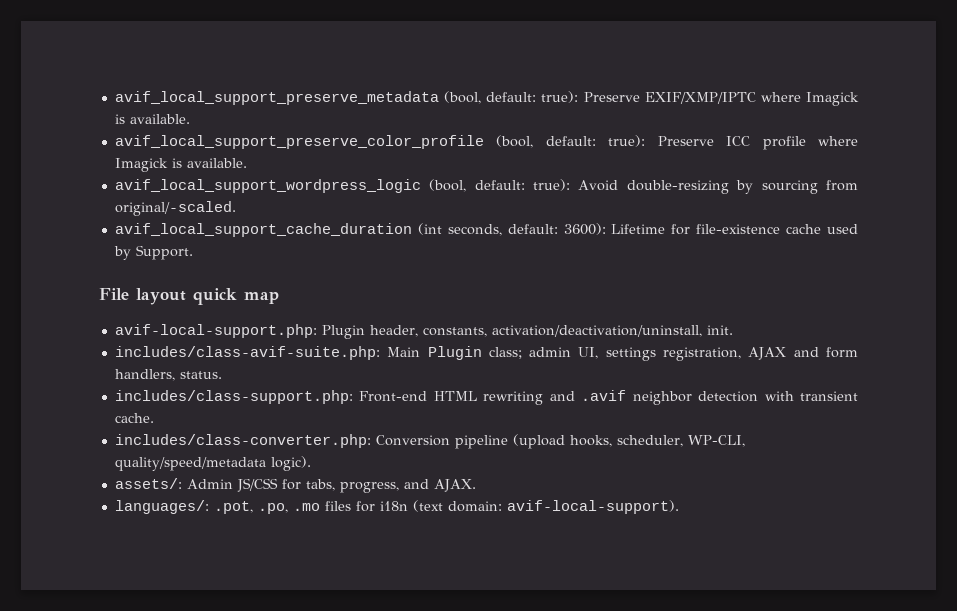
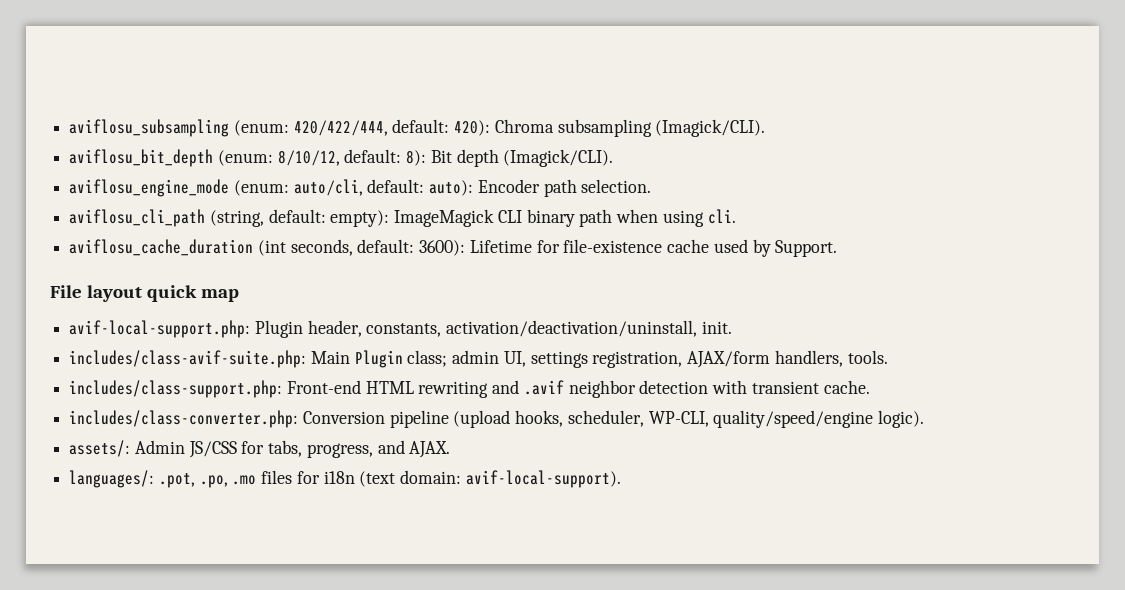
[114,91,859,106] [114,114,190,124] [114,135,858,150] [114,158,247,172] [114,179,859,194] [114,201,236,216] [114,223,412,237] avif_local_support_preserve_metadata (bool, default: true): Preserve EXIF/XMP/IPTC where Imagick is available. // avif_local_support_preserve_color_profile (bool, default: true): Preserve ICC profile where Imagick is available. // avif_local_support_wordpress_logic (bool, default: true): Avoid double-resizing by sourcing from original/-scaled. // avif_local_support_cache_duration -> [69,119,766,137] [69,149,614,167] [69,179,652,197] [69,209,736,227] [69,239,254,256] aviflosu_subsampling (enum: 420/422/444, default: 420): Chroma subsampling (Imagick/CLI). // aviflosu_bit_depth (enum: 8/10/12, default: 8): Bit depth (Imagick/CLI). // aviflosu_engine_mode (enum: auto/cli, default: auto): Encoder path selection. // aviflosu_cli_path (string, default: empty): ImageMagick CLI binary path when using cli. // aviflosu_cache_duration
[748,347,858,360] [114,369,222,381] AJAX and form handlers, status. -> [687,350,888,368] AJAX/form handlers, tools.
[114,457,266,471] quality/speed/metadata -> [713,410,874,428] quality/speed/engine

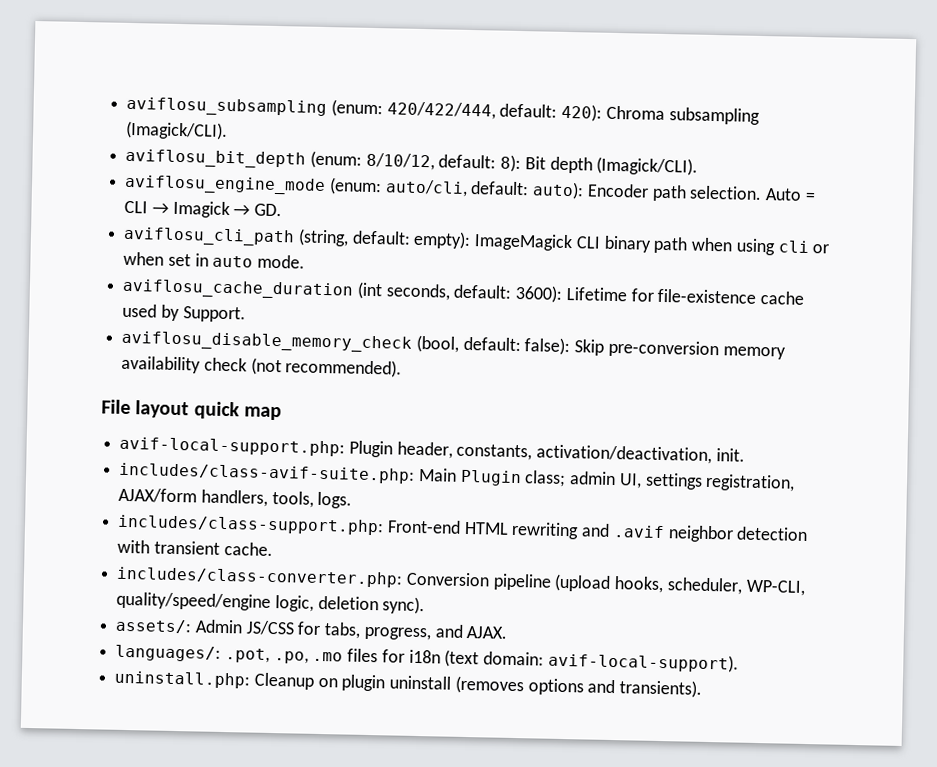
(652, 186) none -> [765,188,816,202] [124,200,283,219] Auto = CLI → Imagick → GD.
[707,209,736,224] cli. -> [777,240,830,254] [123,251,306,269] cli or when set in auto mode.
(838, 248) none -> [121,330,786,360] [121,355,403,378] // aviflosu_disable_memory_check (bool, default: false): Skip pre-conversion memory availability check (not recommended).
[446,320,698,337] activation/deactivation/uninstall, -> [536,444,713,465] activation/deactivation,
[847,350,888,364] tools. -> [271,490,353,509] tools, logs.
[878,410,925,428] logic). -> [274,595,426,615] logic, deletion sync).
(621, 479) none -> [114,670,703,698] // uninstall.php: Cleanup on plugin uninstall (removes options and transients).

